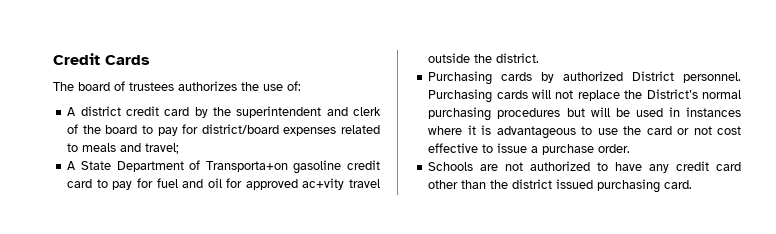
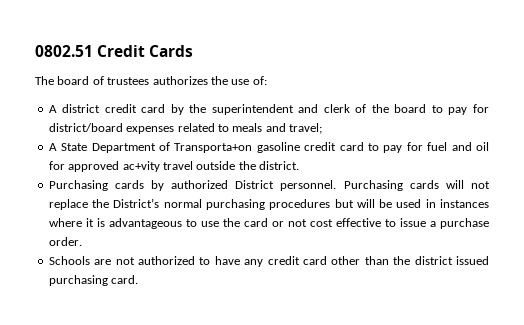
(53, 59) none -> [35,45,93,57] 0802.51

